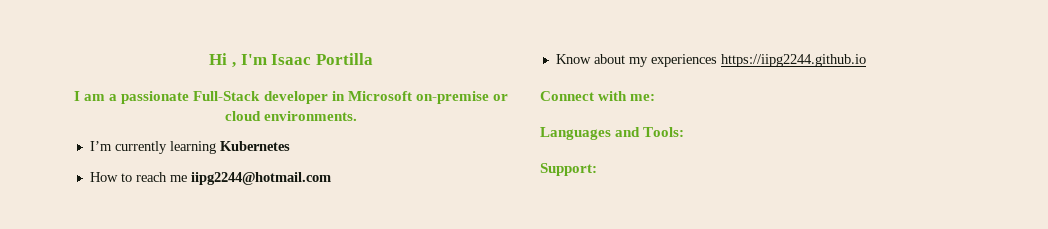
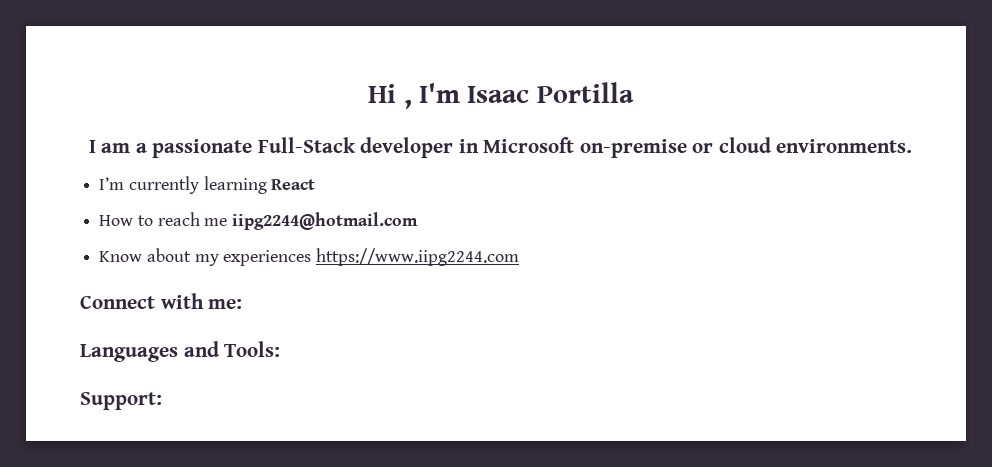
[219,141,290,151] Kubernetes -> [271,179,316,190] React
[720,54,866,67] https://iipg2244.github.io -> [316,248,520,266] https://www.iipg2244.com

